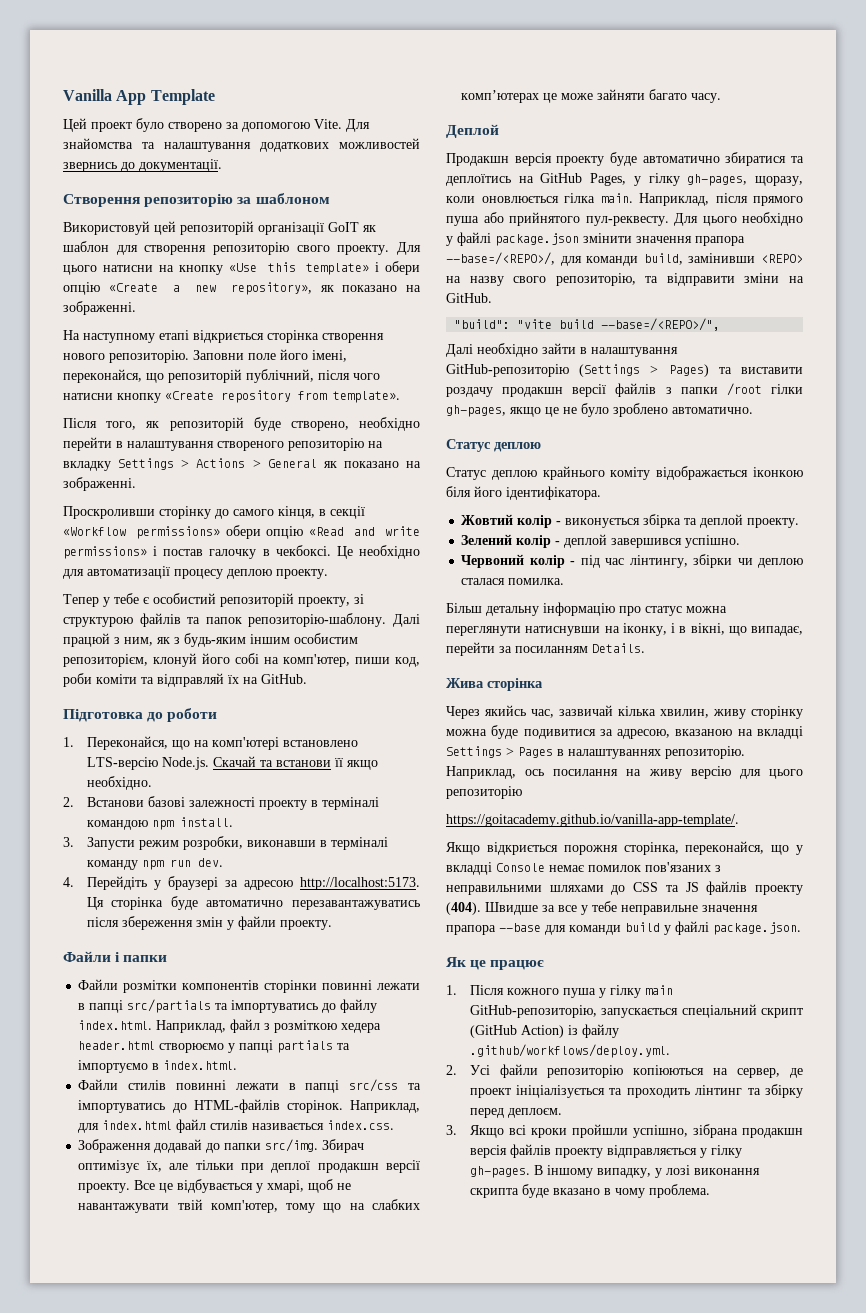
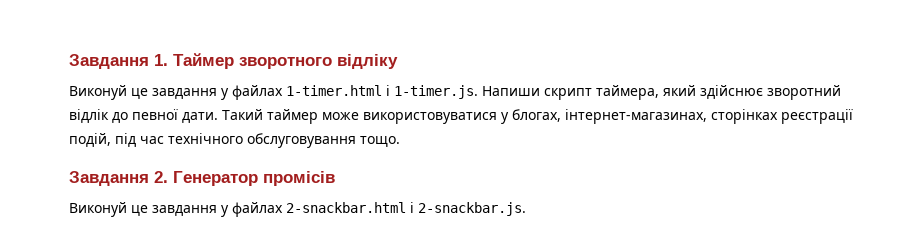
[63,89,215,105] [63,118,370,132] [63,138,420,152] [63,159,222,172] [63,193,330,207] [63,221,376,235] [63,241,421,255] [63,261,420,275] [63,282,421,295] [63,301,136,315] [63,330,384,343] [63,349,347,363] [63,369,380,383] [63,390,400,403] [63,417,420,431] [63,437,383,451] [63,458,421,471] [63,477,136,491] [63,506,365,519] [63,525,420,539] [63,545,420,559] [63,566,328,579] [63,593,364,607] [63,613,420,627] [63,633,358,647] [63,653,420,667] [63,673,307,687] [63,708,218,722] [63,736,358,750] [86,756,378,770] [86,776,152,790] [63,796,379,810] [86,817,233,830] [63,836,388,850] [86,858,223,870] [63,876,420,890] [86,896,420,910] [86,916,332,930] [63,951,168,962] [78,979,421,993] [78,999,378,1013] [78,1019,382,1033] [78,1040,351,1053] [78,1060,238,1073] [78,1079,422,1093] [78,1099,420,1113] [78,1119,395,1133] [78,1139,365,1153] [78,1160,420,1173] [78,1179,352,1193] [78,1199,420,1213] [461,89,722,103] [446,124,499,138] [446,152,804,166] [446,173,803,186] [446,193,803,206] [446,212,803,226] [446,232,745,246] [446,252,803,266] [446,273,804,286] [446,293,492,303] [454,318,721,331] [446,343,678,357] [446,364,803,377] [446,383,803,397] [446,403,753,417] [446,439,541,452] [446,466,803,480] [446,486,601,500] [461,514,800,528] [461,534,741,548] [461,554,803,568] [461,578,565,585] [446,602,727,616] [446,623,803,636] [446,642,645,656] [446,678,543,691] [446,705,803,719] [446,725,803,739] [446,746,745,759] [446,766,803,779] [446,786,522,799] [446,814,739,827] [446,841,803,855] [446,862,721,875] [446,881,803,895] [446,901,758,915] [446,921,801,935] [446,957,545,970] [446,985,673,998] [469,1004,803,1018] [469,1024,619,1038] [469,1044,670,1058] [446,1064,804,1078] [469,1084,803,1098] [469,1108,562,1118] [446,1124,803,1138] [469,1144,742,1158] [469,1165,760,1178] [469,1184,710,1198] Vanilla App Template // Цей проект було створено за допомогою Vite. Для знайомства та налаштування додаткових можливостей звернись до документації. // Створення репозиторію за шаблоном // Використовуй цей репозиторій організації GoIT як шаблон для створення репозиторію свого проекту. Для цього натисни на кнопку «Use this template» і обери опцію «Create a new repository», як показано на зображенні. // На наступному етапі відкриється сторінка створення нового репозиторію. Заповни поле його імені, переконайся, що репозиторій публічний, після чого натисни кнопку «Create repository from template». // Після того, як репозиторій буде створено, необхідно перейти в налаштування створеного репозиторію на вкладку Settings > Actions > General як показано на зображенні. // Проскроливши сторінку до самого кінця, в секції «Workflow permissions» обери опцію «Read and write permissions» і постав галочку в чекбоксі. Це необхідно для автоматизації процесу деплою проекту. // Тепер у тебе є особистий репозиторій проекту, зі структурою файлів та папок репозиторію-шаблону. Далі працюй з ним, як з будь-яким іншим особистим репозиторієм, клонуй його собі на комп'ютер, пиши код, роби коміти та відправляй їх на GitHub. // Підготовка до роботи // 1. Переконайся, що на комп'ютері встановлено LTS-версію Node.js. Скачай та встанови її якщо необхідно. // 2. Встанови базові залежності проекту в терміналі командою npm install. // 3. Запусти режим розробки, виконавши в терміналі команду npm run dev. // 4. Перейдіть у браузері за адресою http://localhost:5173. Ця сторінка буде автоматично перезавантажуватись після збереження змін у файли проекту. // Файли і папки // Файли розмітки компонентів сторінки повинні лежати в папці src/partials та імпортуватись до файлу index.html. Наприклад, файл з розміткою хедера header.html створюємо у папці partials та імпортуємо в index.html. // Файли стилів повинні лежати в папці src/css та імпортуватись до HTML-файлів сторінок. Наприклад, для index.html файл стилів називається index.css. // Зображення додавай до папки src/img. Збирач оптимізує їх, але тільки при деплої продакшн версії проекту. Все це відбувається у хмарі, щоб не навантажувати твій комп'ютер, тому що на слабких компʼютерах це може зайняти багато часу. // Деплой // Продакшн версія проекту буде автоматично збиратися та деплоїтись на GitHub Pages, у гілку gh-pages, щоразу, коли оновлюється гілка main. Наприклад, після прямого пуша або прийнятого пул-реквесту. Для цього необхідно у файлі package.json змінити значення прапора --base=/<REPO>/, для команди build, замінивши <REPO> на назву свого репозиторію, та відправити зміни на GitHub. // "build": "vite build --base=/<REPO>/", // Далі необхідно зайти в налаштування GitHub-репозиторію (Settings > Pages) та виставити роздачу продакшн версії файлів з папки /root гілки gh-pages, якщо це не було зроблено автоматично. // Статус деплою // Статус деплою крайнього коміту відображається іконкою біля його ідентифікатора. // Жовтий колір - виконується збірка та деплой проекту. // Зелений колір - деплой завершився успішно. // Червоний колір - під час лінтингу, збірки чи деплою сталася помилка. // Більш детальну інформацію про статус можна переглянути натиснувши на іконку, і в вікні, що випадає, перейти за посиланням Details. // Жива сторінка // Через якийсь час, зазвичай кілька хвилин, живу сторінку можна буде подивитися за адресою, вказаною на вкладці Settings > Pages в налаштуваннях репозиторію. Наприклад, ось посилання на живу версію для цього репозиторію // https://goitacademy.github.io/vanilla-app-template/. // Якщо відкриється порожня сторінка, переконайся, що у вкладці Console немає помилок пов'язаних з неправильними шляхами до CSS та JS файлів проекту (404). Швидше за все у тебе неправильне значення прапора --base для команди build у файлі package.json. // Як це працює // 1. Після кожного пуша у гілку main GitHub-репозиторію, запускається спеціальний скрипт (GitHub Action) із файлу .github/workflows/deploy.yml. // 2. Усі файли репозиторію копіюються на сервер, де проект ініціалізується та проходить лінтинг та збірку перед деплоєм. // 3. Якщо всі кроки пройшли успішно, зібрана продакшн версія файлів проекту відправляється у гілку gh-pages. В іншому випадку, у лозі виконання скрипта буде вказано в чому проблема. -> [69,53,398,69] [69,85,841,100] [69,109,853,124] [69,133,400,148] [69,171,335,186] [69,202,526,217] Завдання 1. Таймер зворотного відліку // Виконуй це завдання у файлах 1-timer.html і 1-timer.js. Напиши скрипт таймера, який здійснює зворотний відлік до певної дати. Такий таймер може використовуватися у блогах, інтернет-магазинах, сторінках реєстрації подій, під час технічного обслуговування тощо. // Завдання 2. Генератор промісів // Виконуй це завдання у файлах 2-snackbar.html і 2-snackbar.js.

